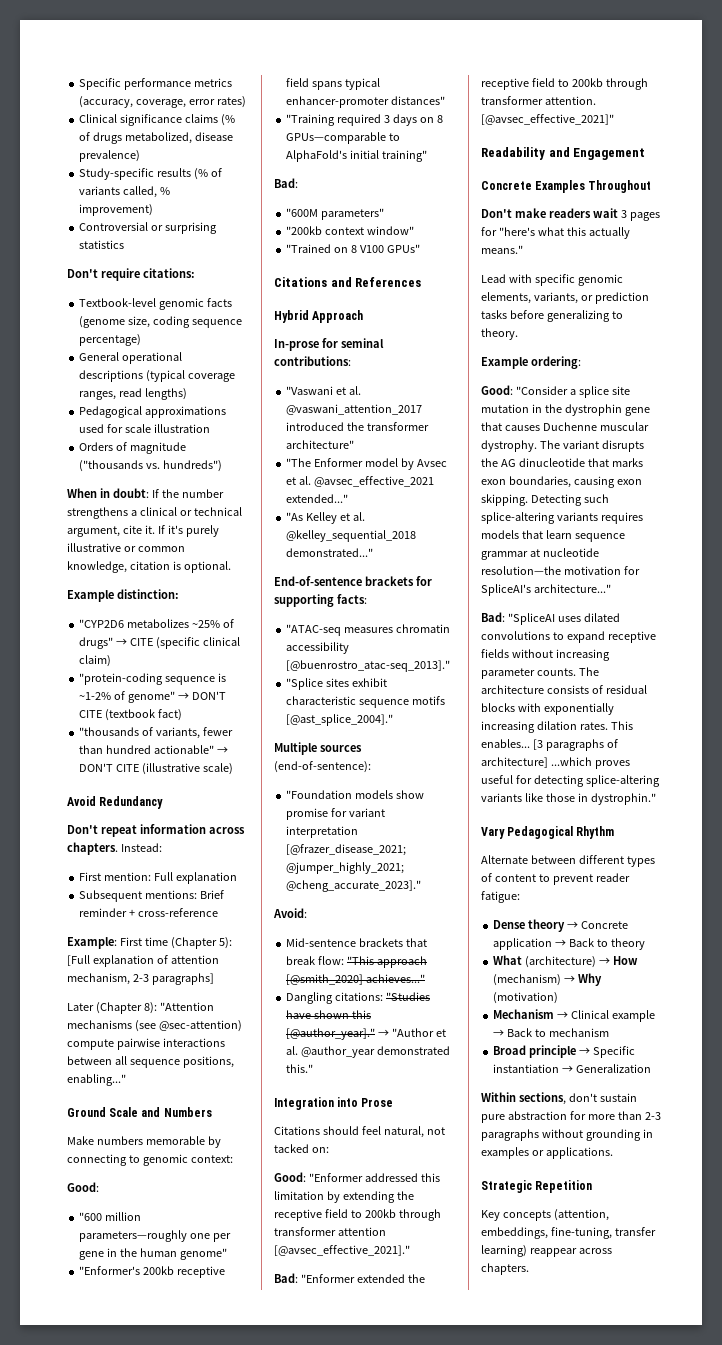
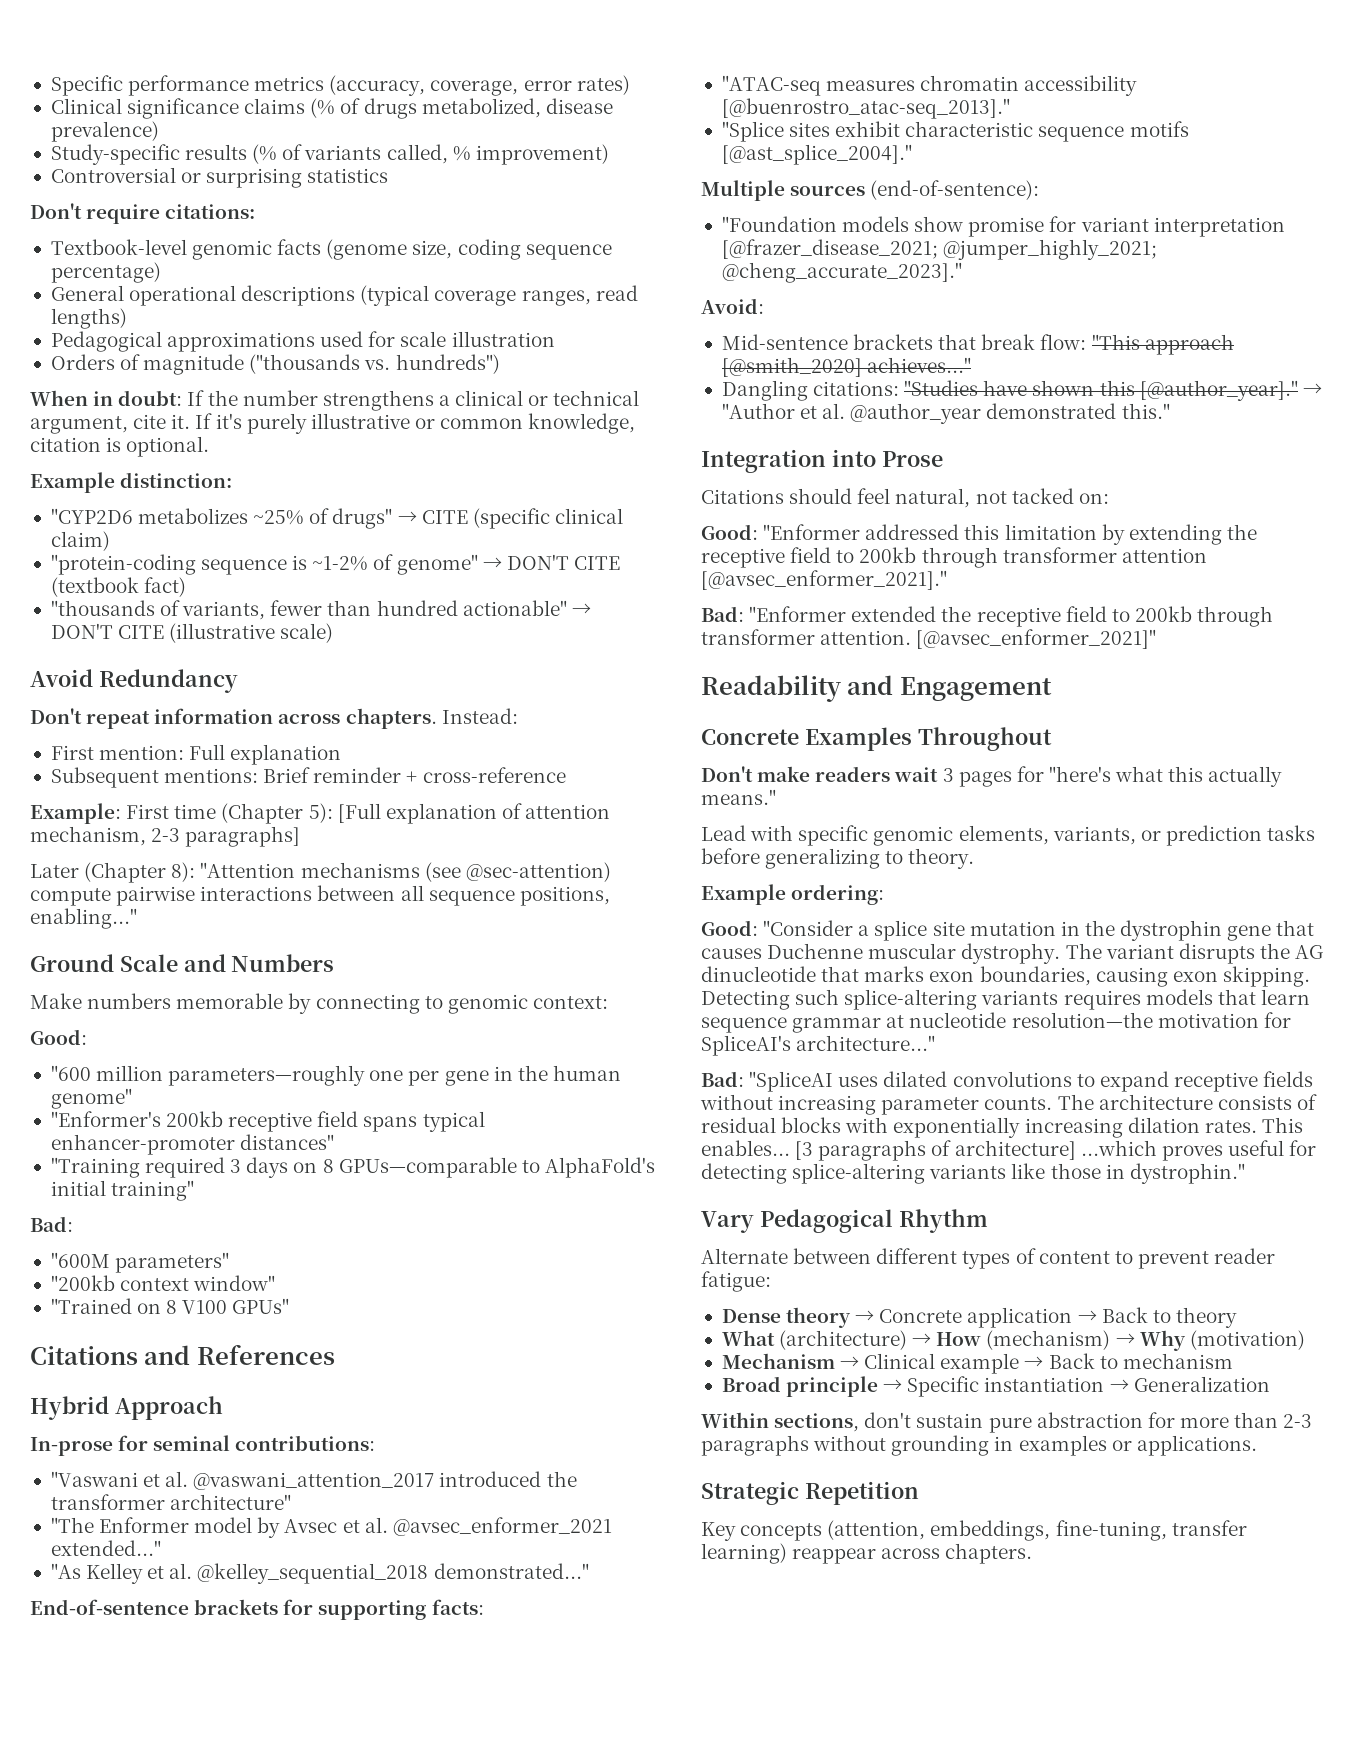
[314,476,435,487] @avsec_effective_2021 -> [392,1517,612,1536] @avsec_enformer_2021
[274,1245,410,1256] [@avsec_effective_2021]." -> [701,570,947,590] [@avsec_enformer_2021]."
[481,114,614,125] [@avsec_effective_2021]" -> [916,629,1157,649] [@avsec_enformer_2021]"

